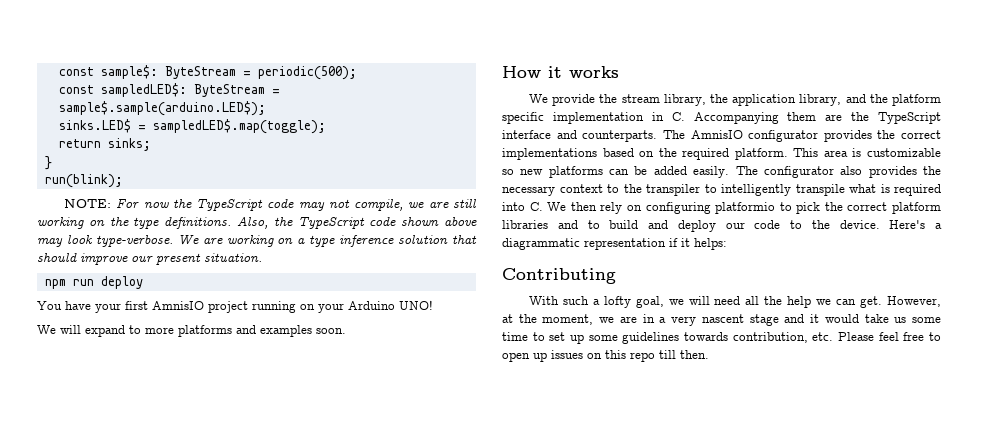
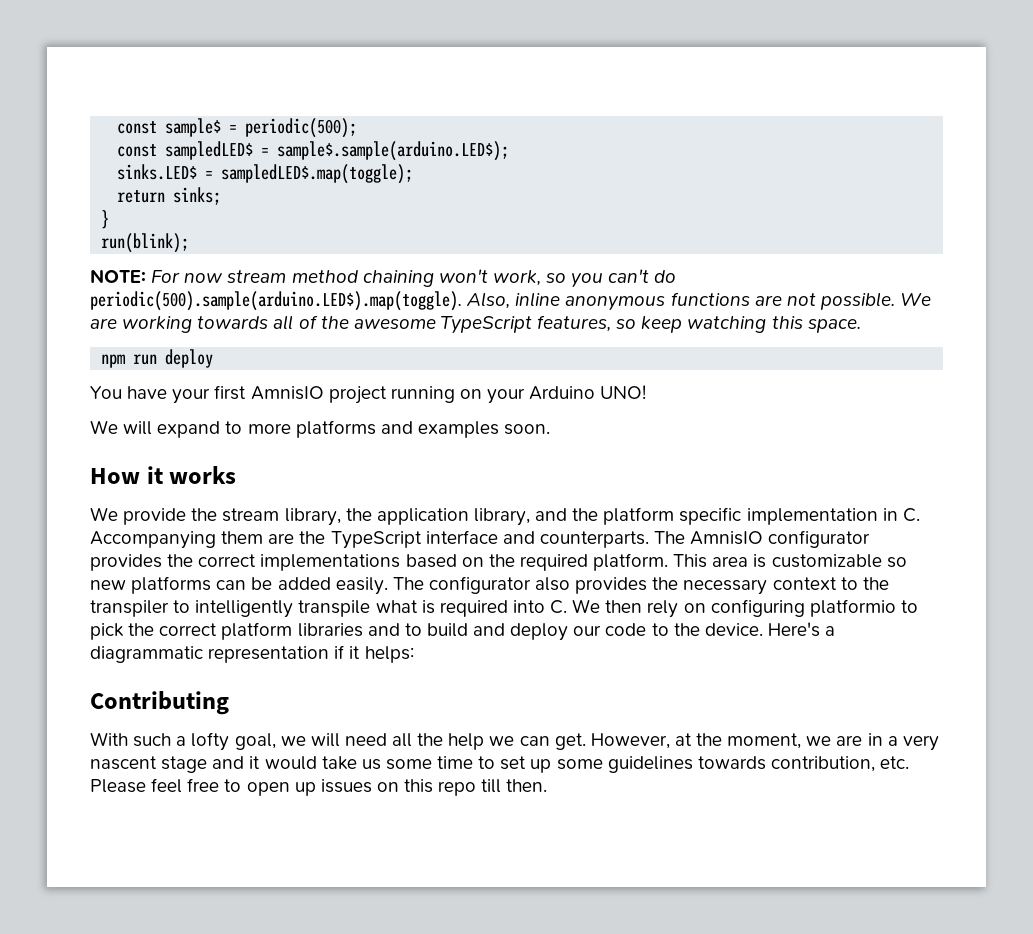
[58,65,236,79] const sample$: ByteStream -> [117,118,222,137] const sample$
[100,83,265,97] sampledLED$: ByteStream -> [165,141,254,160] sampledLED$
[172,199,478,211] [37,217,478,229] [37,234,478,247] [37,253,262,265] the TypeScript code may not compile, we are still working on the type definitions. Also, the TypeScript code shown above may look type-verbose. We are working on a type inference solution that should improve our present situation. -> [227,269,677,288] [90,291,932,311] [90,315,861,334] stream method chaining won't work, so you can't do periodic(500).sample(arduino.LED$).map(toggle). Also, inline anonymous functions are not possible. We are working towards all of the awesome TypeScript features, so keep watching this space.

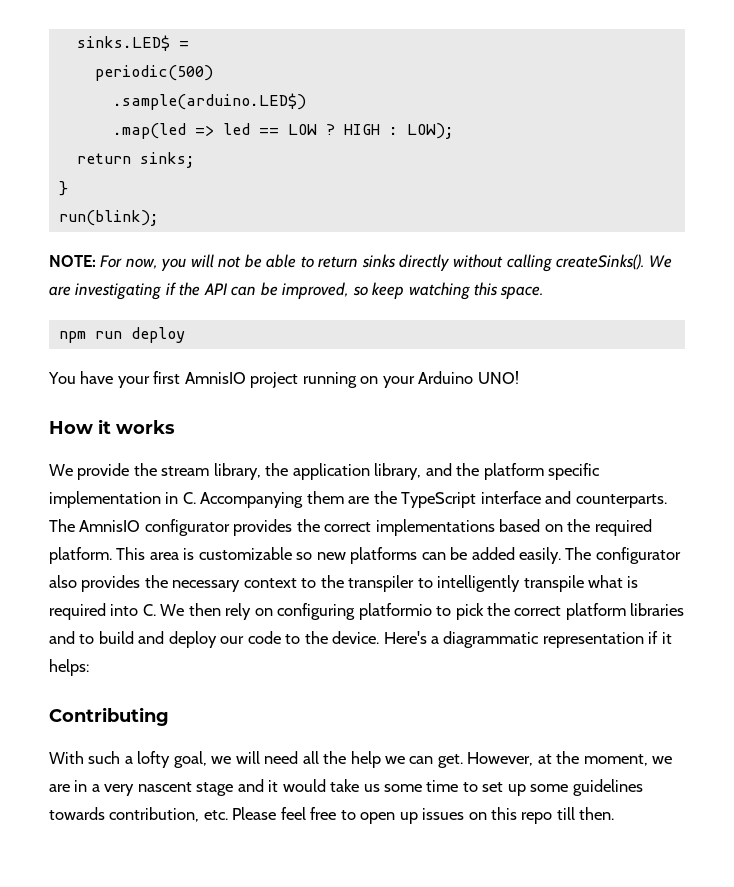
[117,118,358,138] [117,141,510,161] [117,164,414,184] const sample$ = periodic(500); // const sampledLED$ = sample$.sample(arduino.LED$); // sinks.LED$ = sampledLED$.map(toggle); -> [76,35,189,51] [94,65,213,81] [112,93,306,110] [112,123,454,139] sinks.LED$ = // periodic(500) // .sample(arduino.LED$) // .map(led => led == LOW ? HIGH : LOW);
[184,269,677,288] [90,291,932,311] [90,315,612,334] now stream method chaining won't work, so you can't do periodic(500).sample(arduino.LED$).map(toggle). Also, inline anonymous functions are not possible. We are working towards all of the awesome TypeScript features, -> [125,254,672,272] [49,282,350,300] now, you will not be able to return sinks directly without calling createSinks(). We are investigating if the API can be improved,
[90,420,551,438] // We will expand to more platforms and examples soon. -> (519, 377) none

